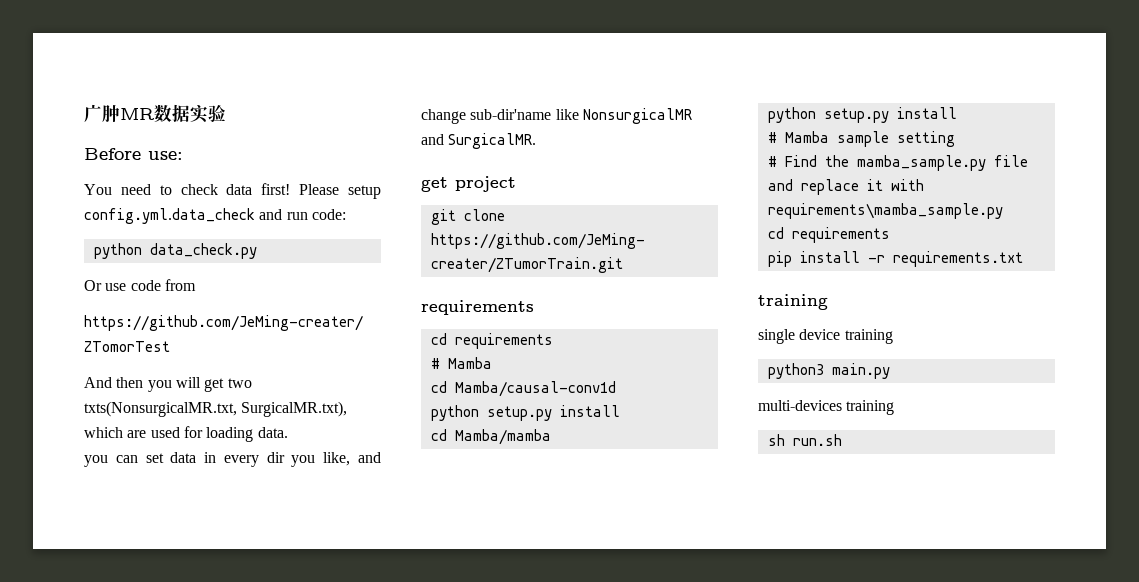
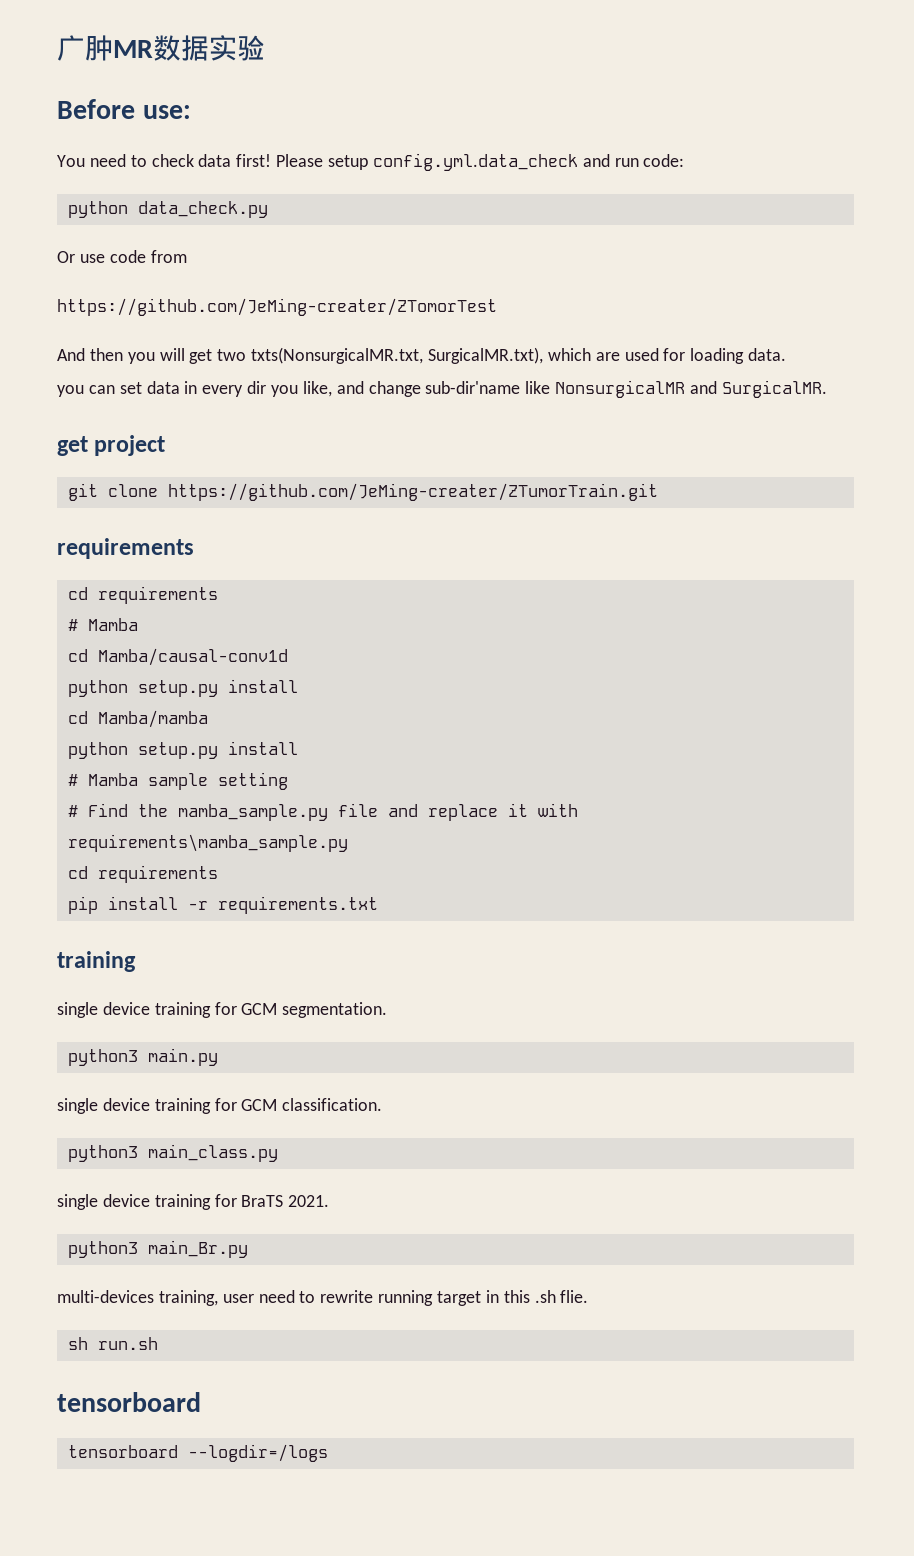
(893, 336) none -> [214,1002,388,1018] for GCM segmentation.
[758,400,895,415] multi-devices training -> [57,1098,383,1114] [67,1144,278,1162] [57,1194,330,1210] [67,1240,248,1258] [57,1290,589,1306] single device training for GCM classification. // python3 main_class.py // single device training for BraTS 2021. // python3 main_Br.py // multi-devices training, user need to rewrite running target in this .sh flie.
(842, 440) none -> [57,1392,201,1412] [67,1444,328,1462] // tensorboard // tensorboard --logdir=/logs

